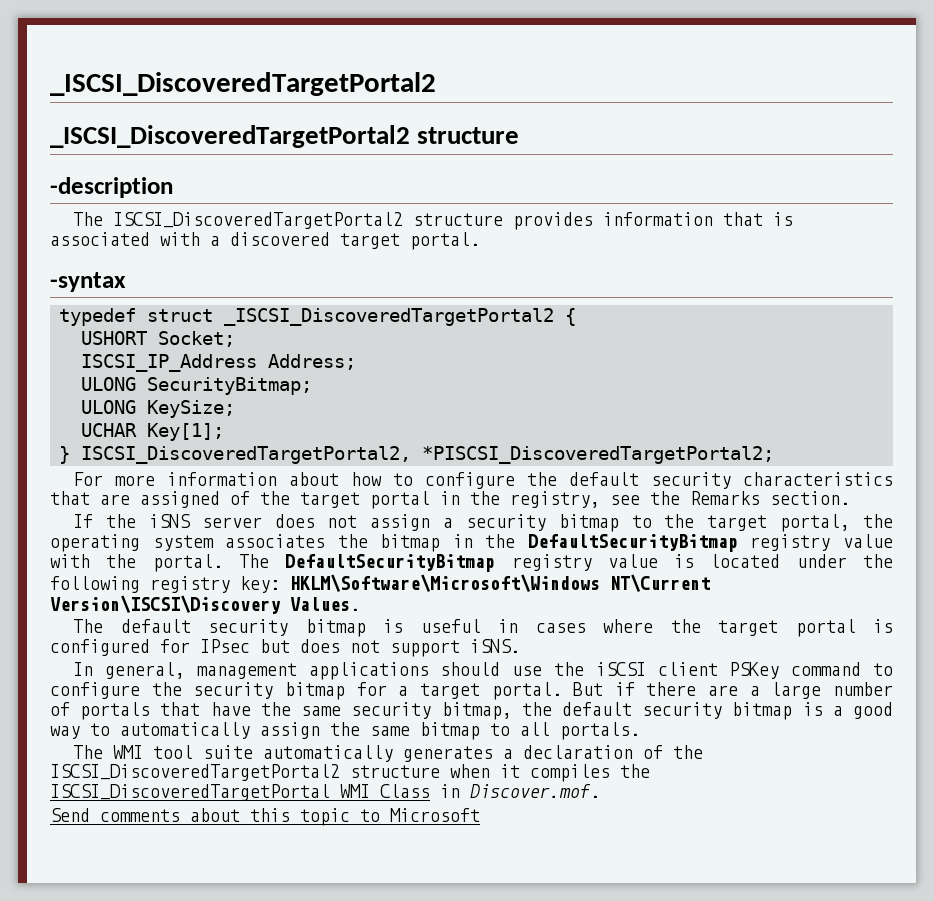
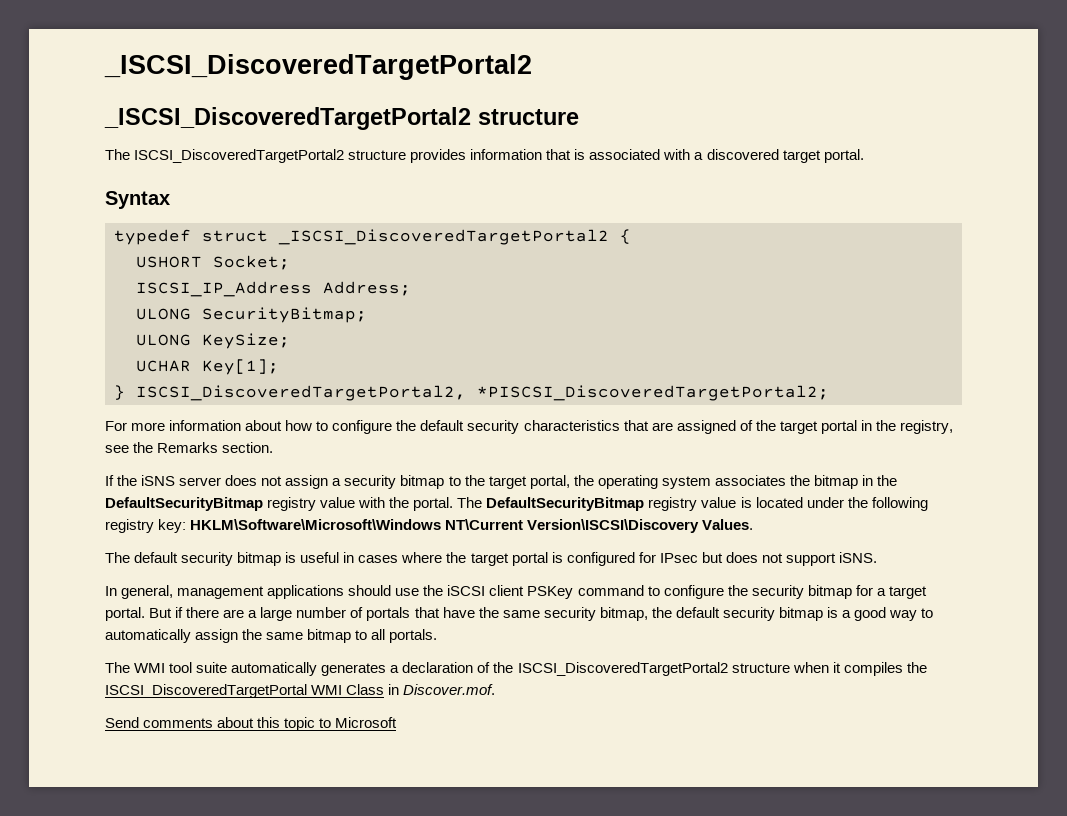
[50,177,173,198] // -description -> (579, 117) none
[50,272,126,292] -syntax -> [105,191,170,209] Syntax

